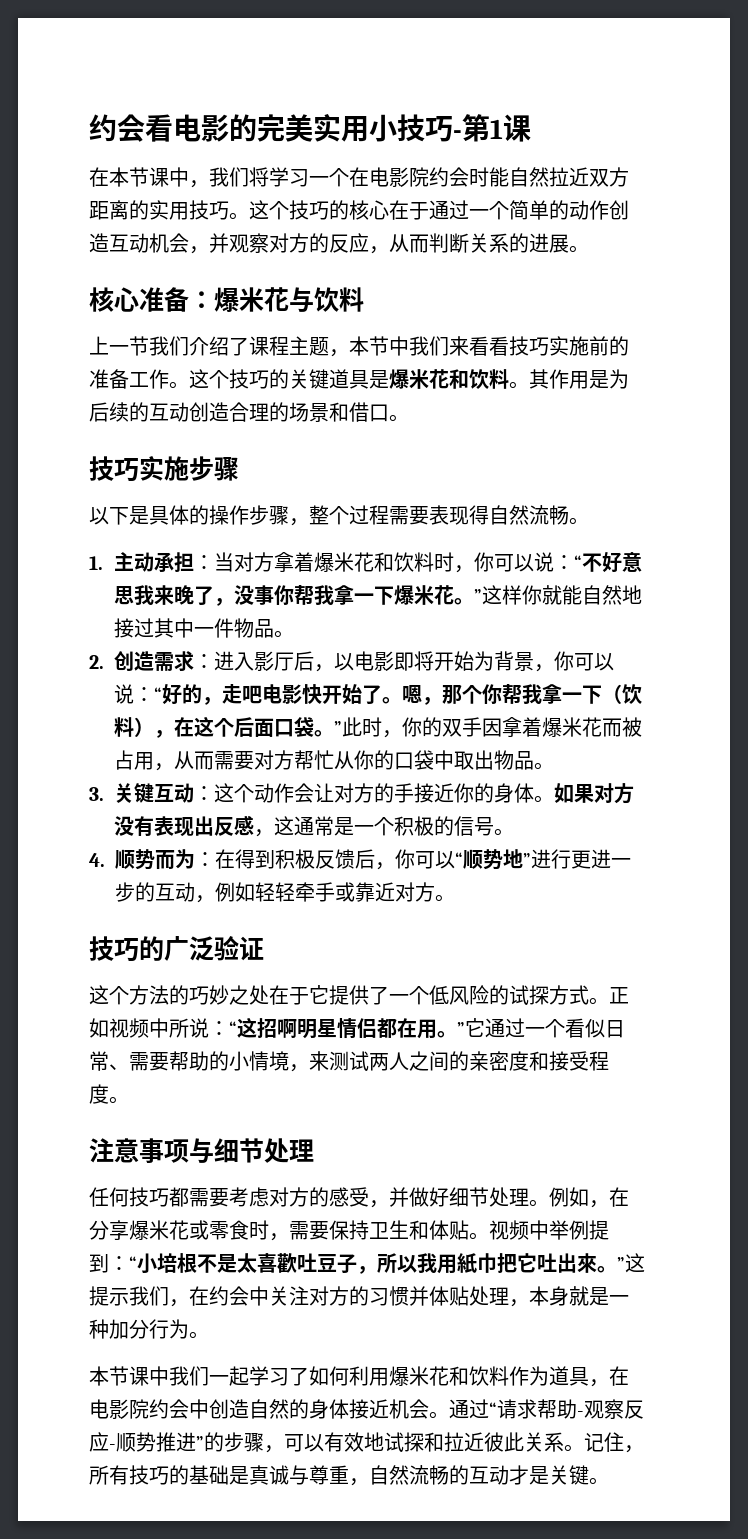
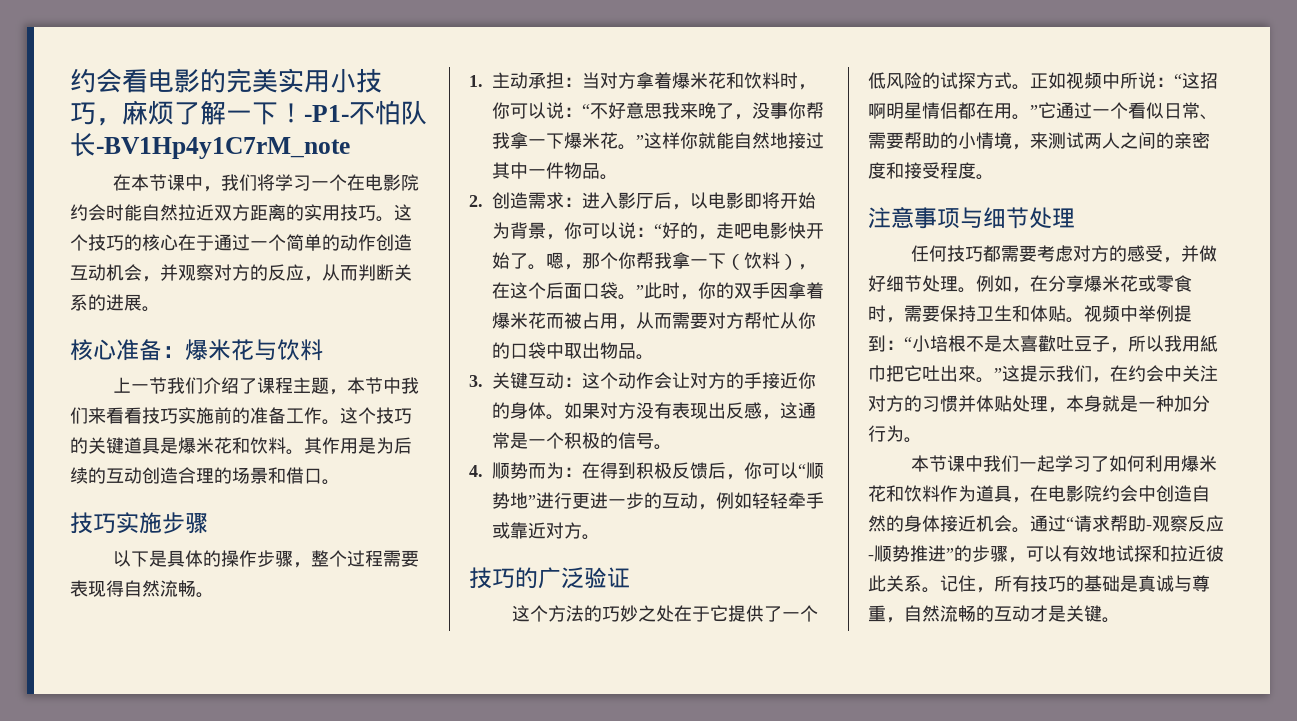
[453,114,531,142] -第1课 -> [96,100,427,126] [70,133,350,159] ，麻烦了解一下！-P1-不怕队长-BV1Hp4y1C7rM_note

